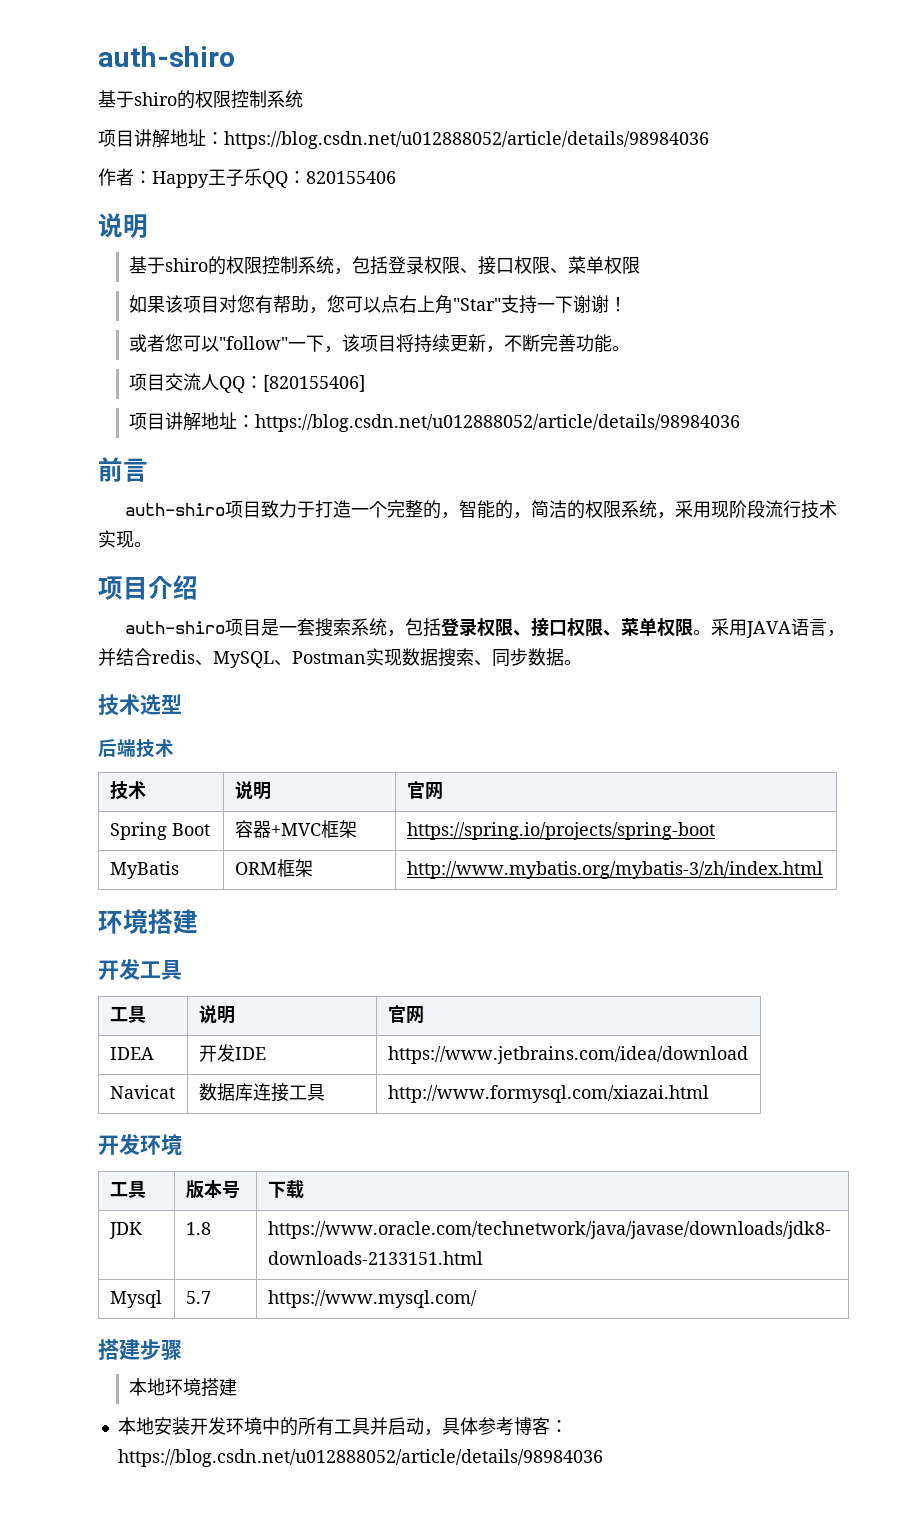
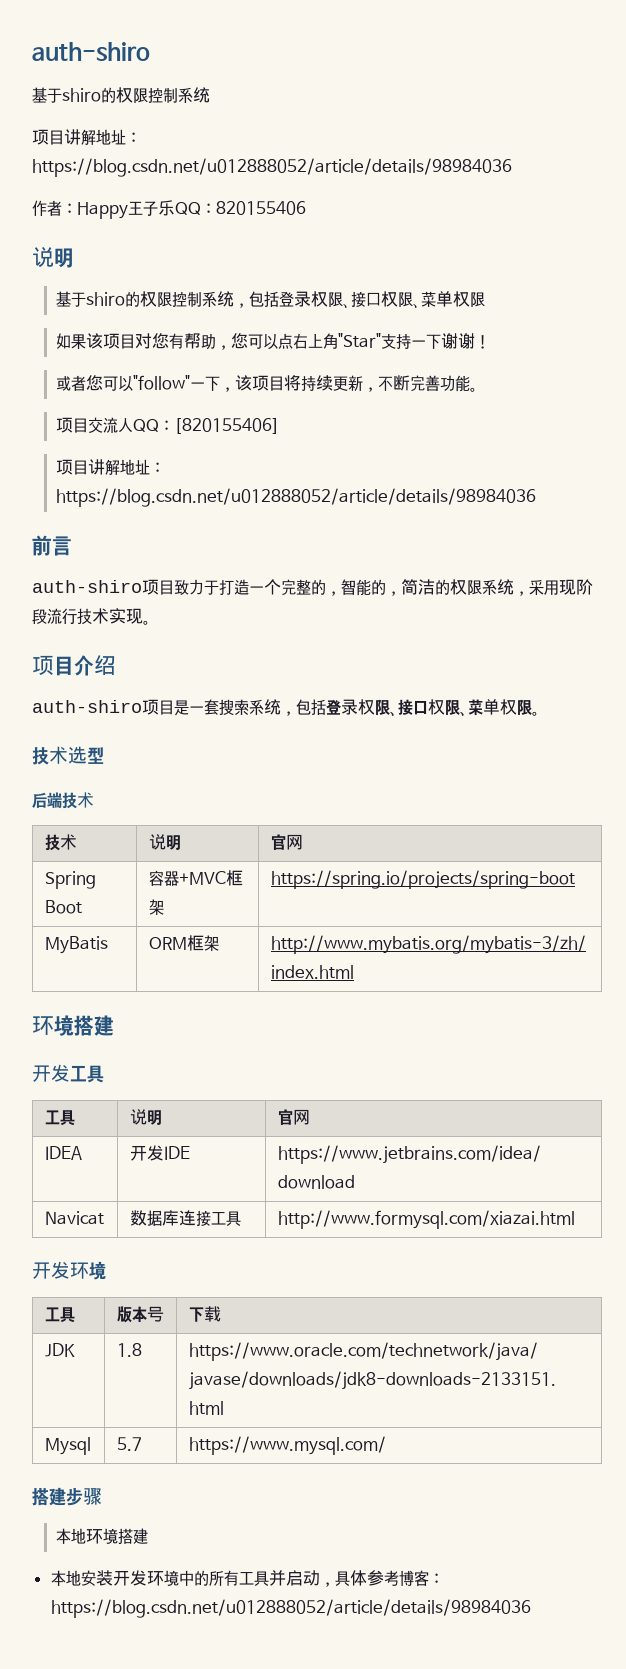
[710,618,845,638] [98,648,582,668] 采用JAVA语言，并结合redis、MySQL、Postman实现数据搜索、同步数据。 -> (540, 713) none

